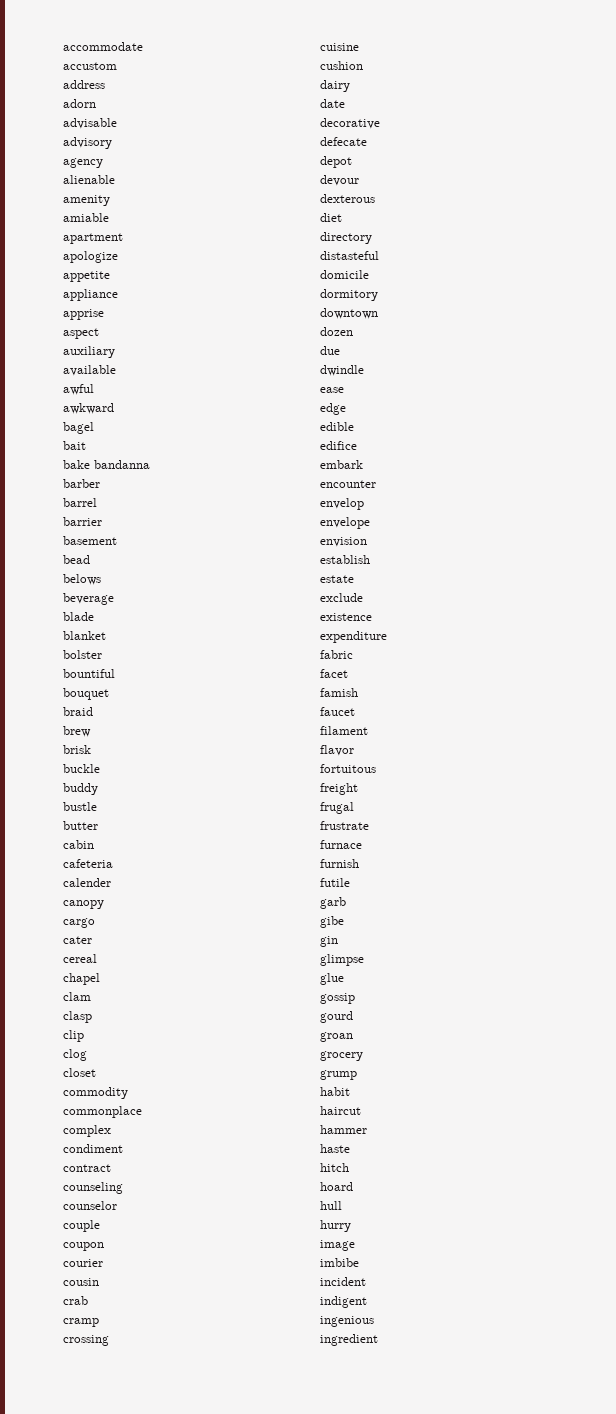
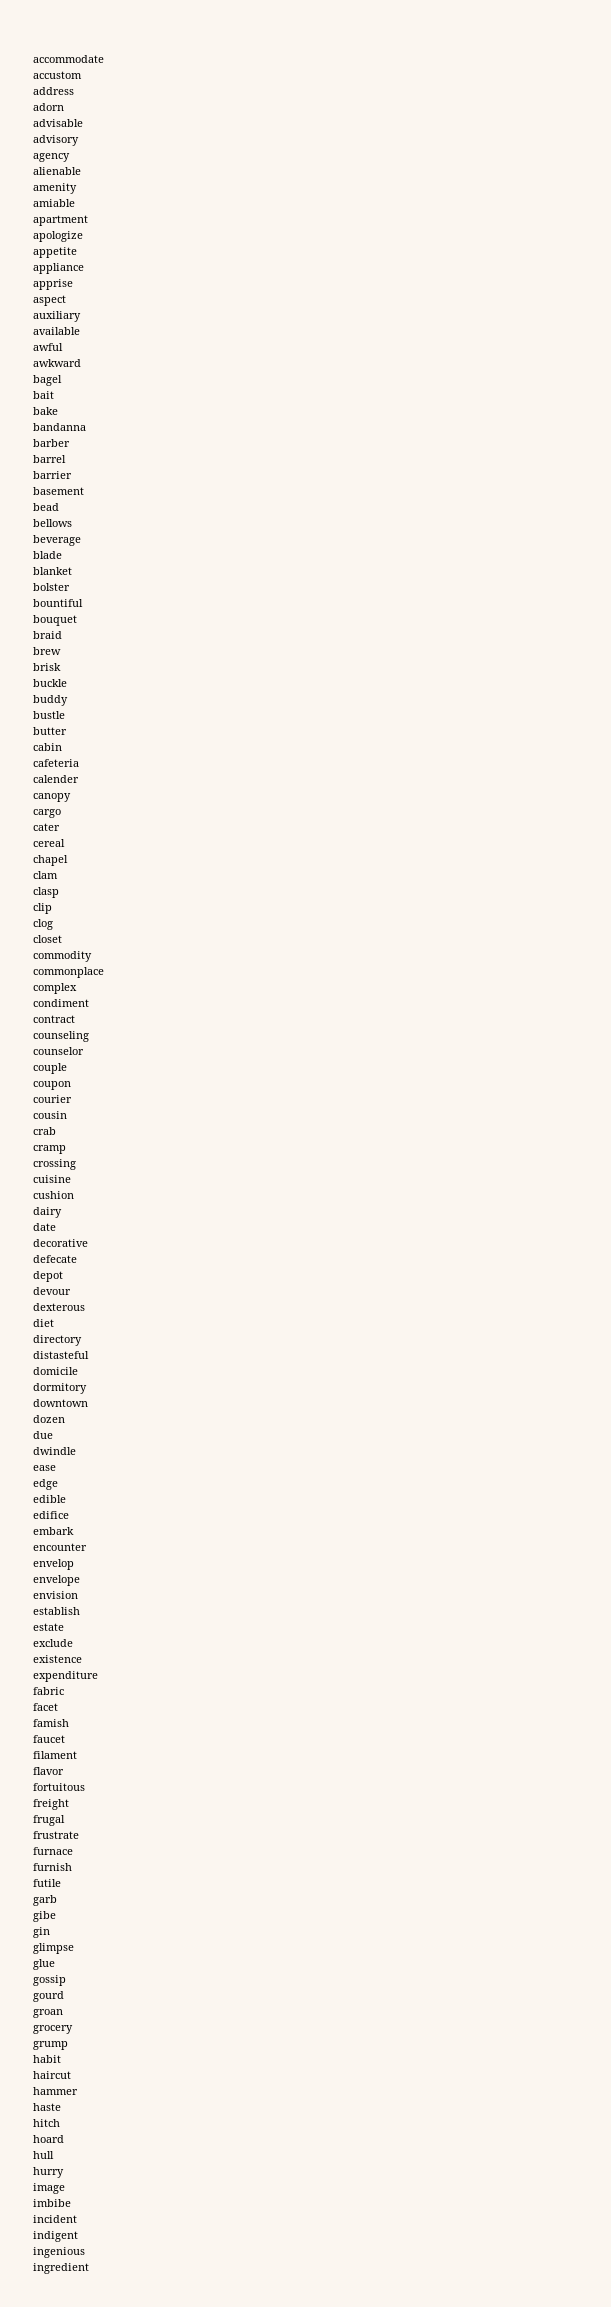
(90, 464) none -> (58, 411) //
[63,574,101,585] belows -> [33,519,72,527] bellows

